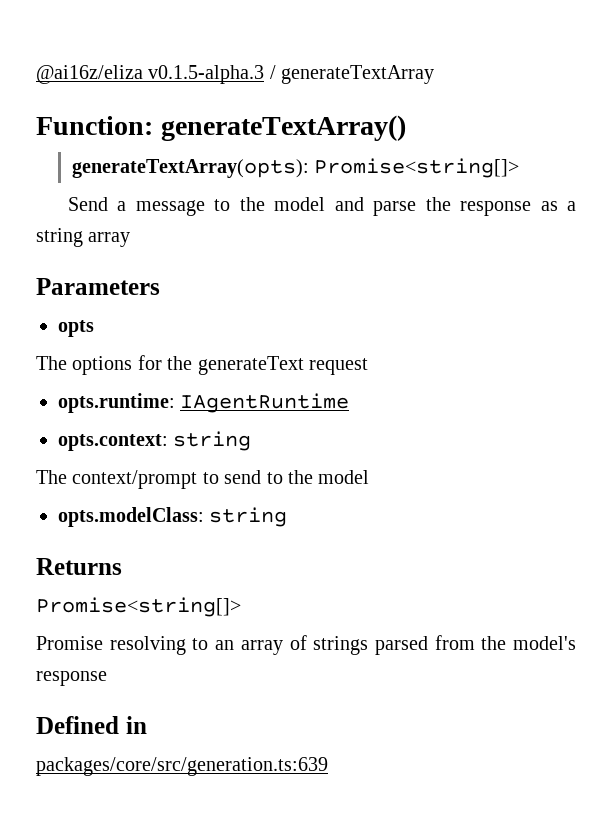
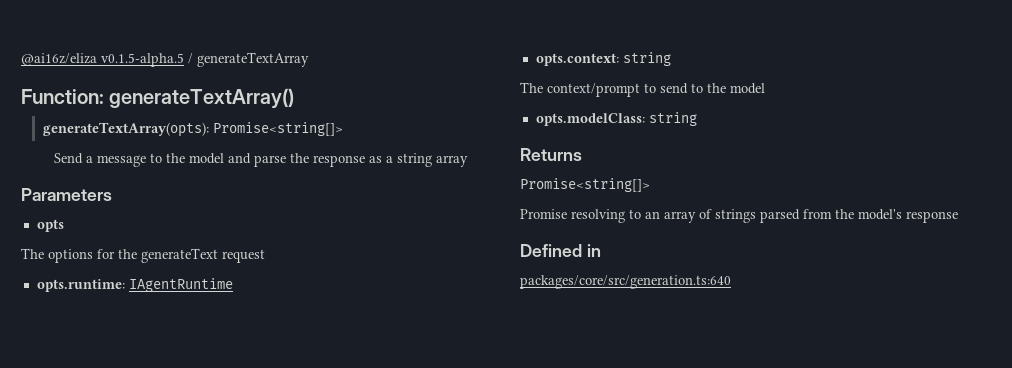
[148,65,265,84] v0.1.5-alpha.3 -> [101,53,184,67] v0.1.5-alpha.5
[36,757,328,776] packages/core/src/generation.ts:639 -> [520,275,731,289] packages/core/src/generation.ts:640

